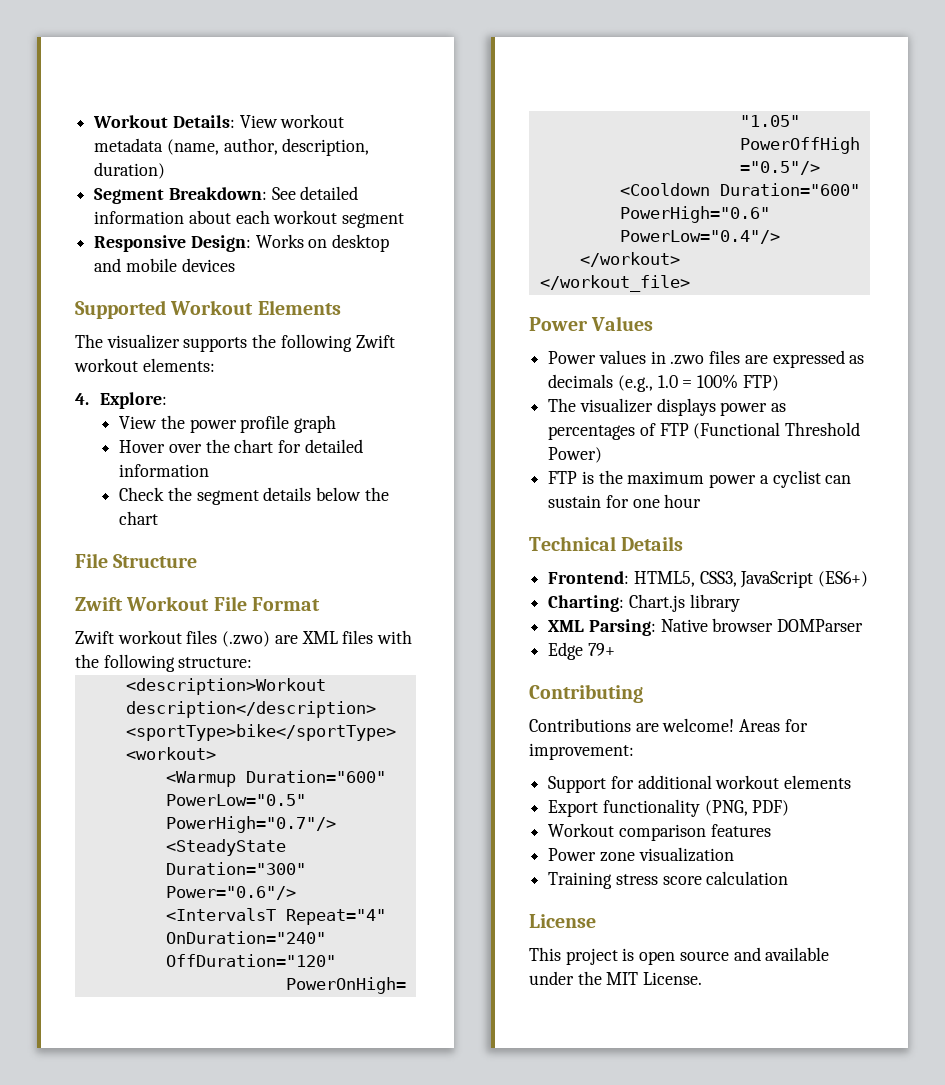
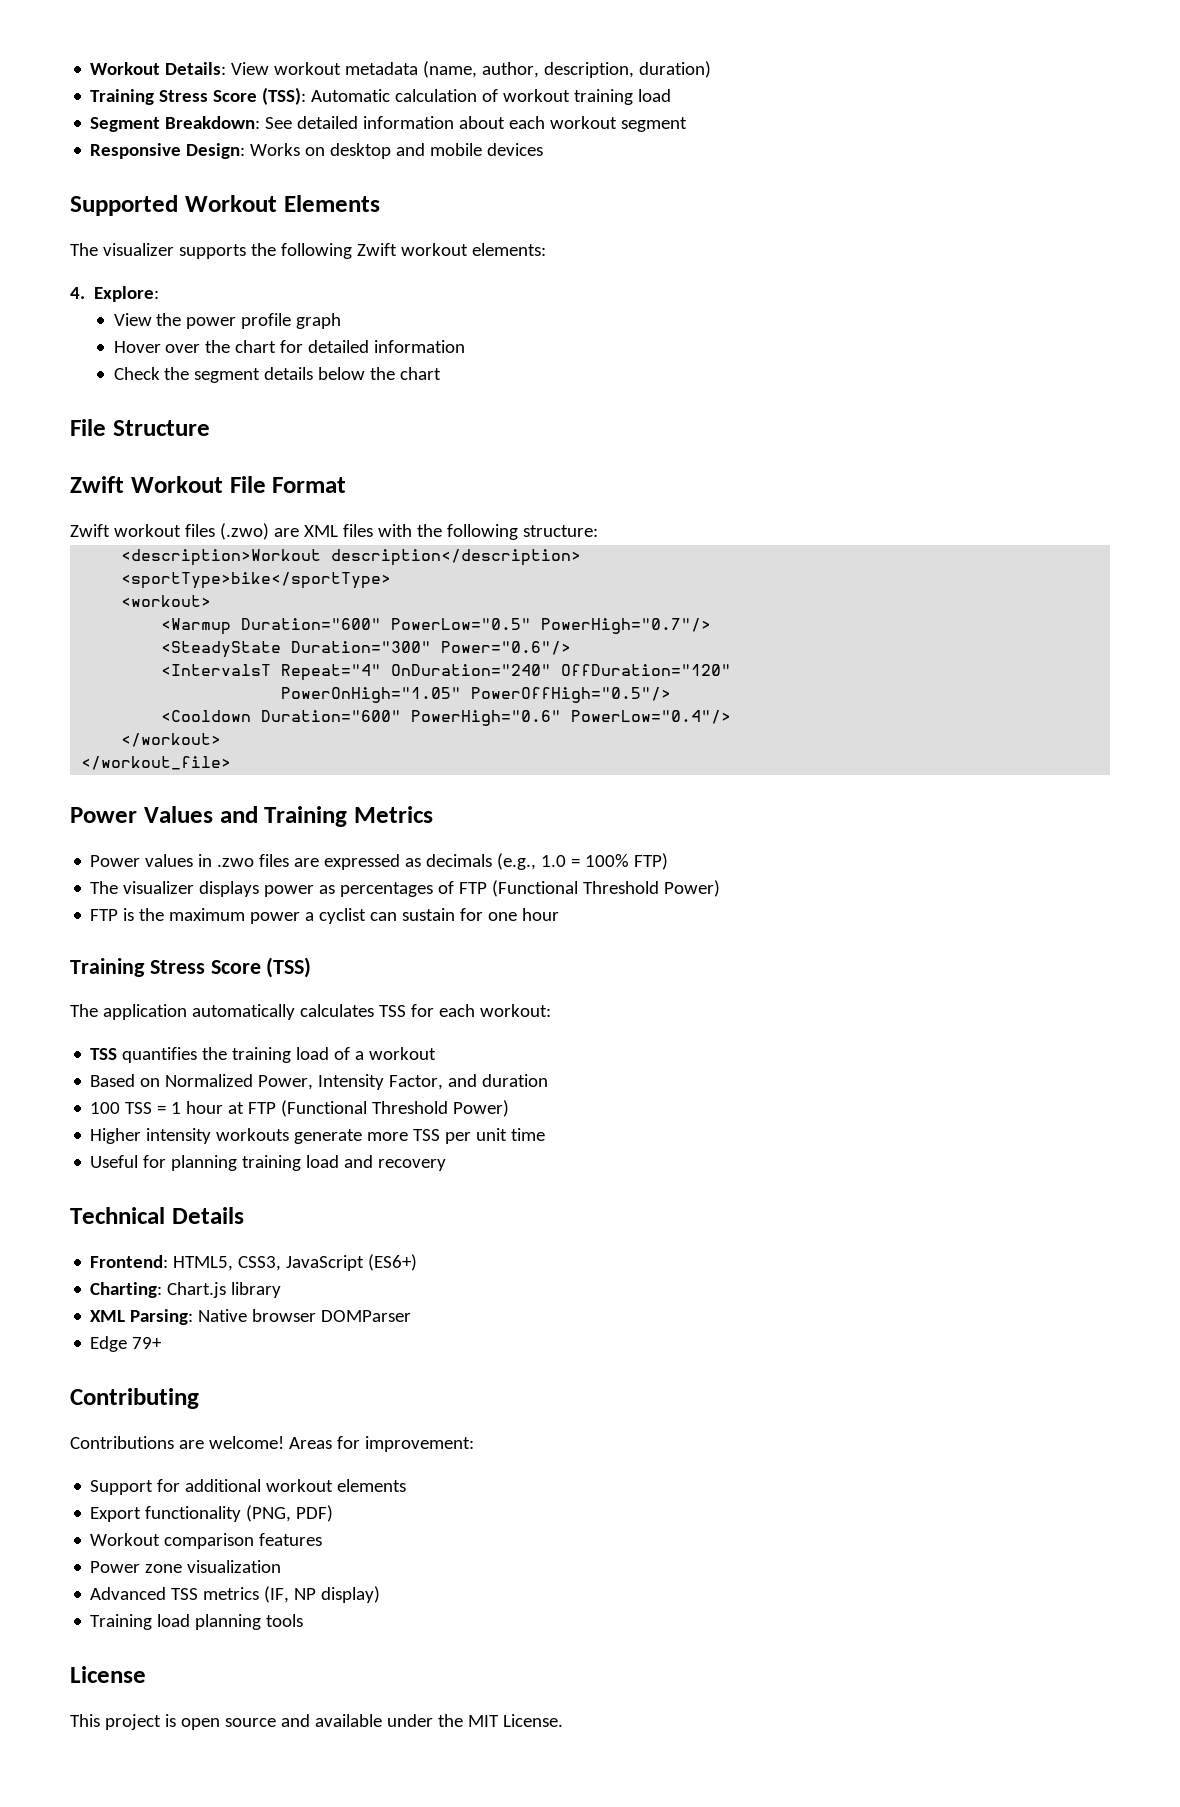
(166, 170) none -> [90,87,672,105] // Training Stress Score (TSS): Automatic calculation of workout training load
(654, 323) none -> [219,806,433,827] and Training Metrics
(702, 501) none -> [70,957,312,978] [70,1004,551,1020] [90,1047,437,1063] [90,1074,549,1090] [90,1100,510,1117] [90,1128,546,1144] [90,1155,447,1171] // Training Stress Score (TSS) // The application automatically calculates TSS for each workout: // TSS quantifies the training load of a workout // Based on Normalized Power, Intensity Factor, and duration // 100 TSS = 1 hour at FTP (Functional Threshold Power) // Higher intensity workouts generate more TSS per unit time // Useful for planning training load and recovery
[548,871,789,889] Training stress score calculation -> [90,1586,381,1603] [90,1614,304,1630] Advanced TSS metrics (IF, NP display) // Training load planning tools

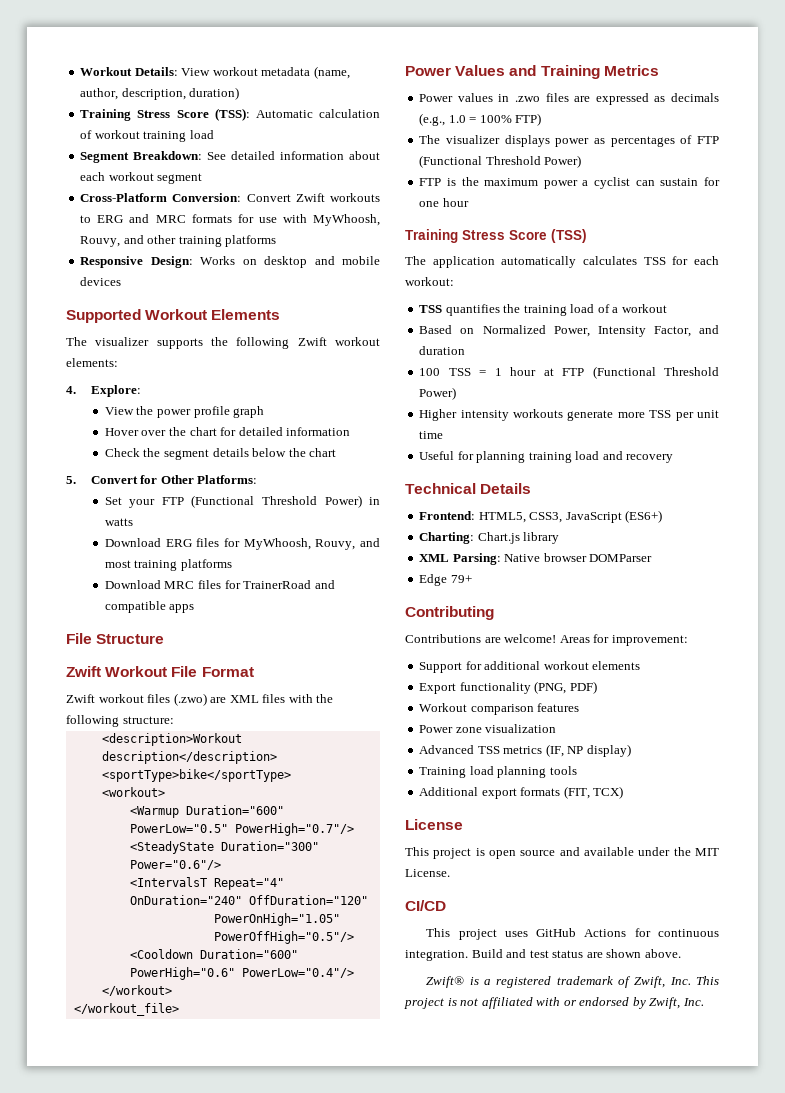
(688, 124) none -> [80,193,380,202] [80,214,380,226] [80,235,277,247] // Cross-Platform Conversion: Convert Zwift workouts to ERG and MRC formats for use with MyWhoosh, Rouvy, and other training platforms
(442, 373) none -> [66,475,258,484] [104,495,380,508] [104,518,133,526] [104,538,380,550] [104,559,232,571] [104,580,335,589] [104,601,195,613] // 5. Convert for Other Platforms: // Set your FTP (Functional Threshold Power) in watts // Download ERG files for MyWhoosh, Rouvy, and most training platforms // Download MRC files for TrainerRoad and compatible apps
(304, 1620) none -> [419,786,624,799] // Additional export formats (FIT, TCX)
(563, 1720) none -> [405,900,446,911] [426,928,719,940] [405,949,681,961] [426,976,719,988] [404,997,704,1009] // CI/CD // This project uses GitHub Actions for continuous integration. Build and test status are shown above. // Zwift® is a registered trademark of Zwift, Inc. This project is not affiliated with or endorsed by Zwift, Inc.

